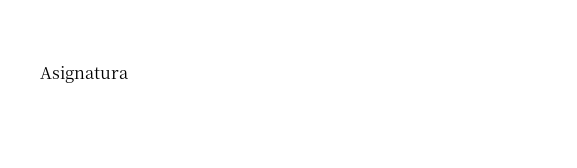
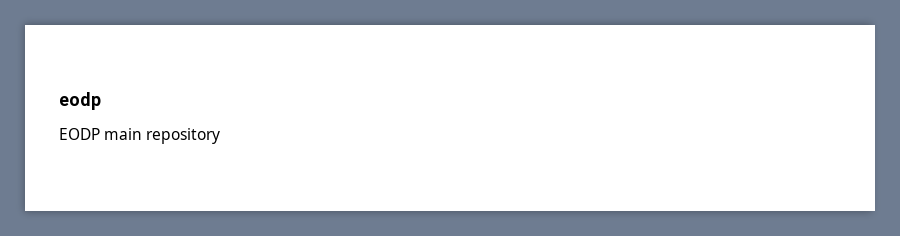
[40,66,129,83] Asignatura -> [59,92,101,110] [59,128,221,144] eodp // EODP main repository

